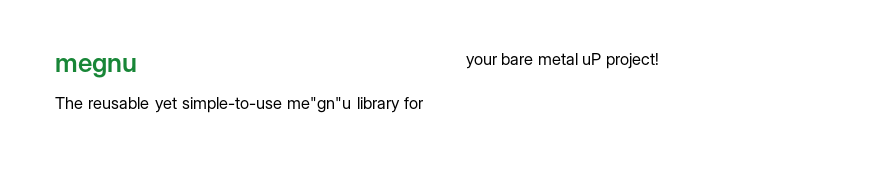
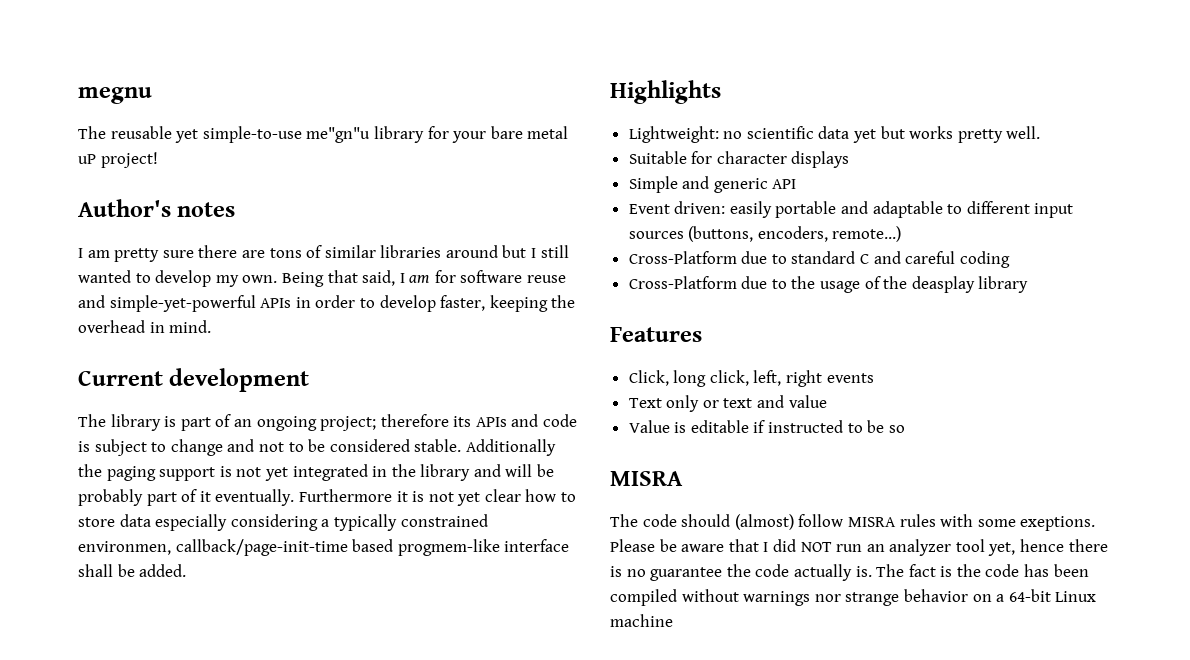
(659, 61) none -> [78,199,236,217] [78,245,569,262] [78,270,567,287] [78,295,576,312] [78,320,212,333] [78,368,310,392] [78,414,578,431] [78,439,556,456] [78,464,555,481] [78,489,577,506] [78,514,488,531] [78,539,570,556] [78,564,187,577] [610,80,721,104] [628,126,1041,143] [628,151,850,168] [628,176,797,193] [628,201,1074,218] [628,226,902,242] [628,251,1010,268] [628,276,1029,293] [610,327,702,342] [628,370,874,387] [628,395,827,412] [628,420,905,433] [610,471,683,486] [610,514,1096,531] [610,539,1108,556] [610,564,1089,581] [610,589,1097,606] [610,614,673,627] // Author's notes // I am pretty sure there are tons of similar libraries around but I still wanted to develop my own. Being that said, I am for software reuse and simple-yet-powerful APIs in order to develop faster, keeping the overhead in mind. // Current development // The library is part of an ongoing project; therefore its APIs and code is subject to change and not to be considered stable. Additionally the paging support is not yet integrated in the library and will be probably part of it eventually. Furthermore it is not yet clear how to store data especially considering a typically constrained environmen, callback/page-init-time based progmem-like interface shall be added. // Highlights // Lightweight: no scientific data yet but works pretty well. // Suitable for character displays // Simple and generic API // Event driven: easily portable and adaptable to different input sources (buttons, encoders, remote...) // Cross-Platform due to standard C and careful coding // Cross-Platform due to the usage of the deasplay library // Features // Click, long click, left, right events // Text only or text and value // Value is editable if instructed to be so // MISRA // The code should (almost) follow MISRA rules with some exeptions. Please be aware that I did NOT run an analyzer tool yet, hence there is no guarantee the code actually is. The fact is the code has been compiled without warnings nor strange behavior on a 64-bit Linux machine

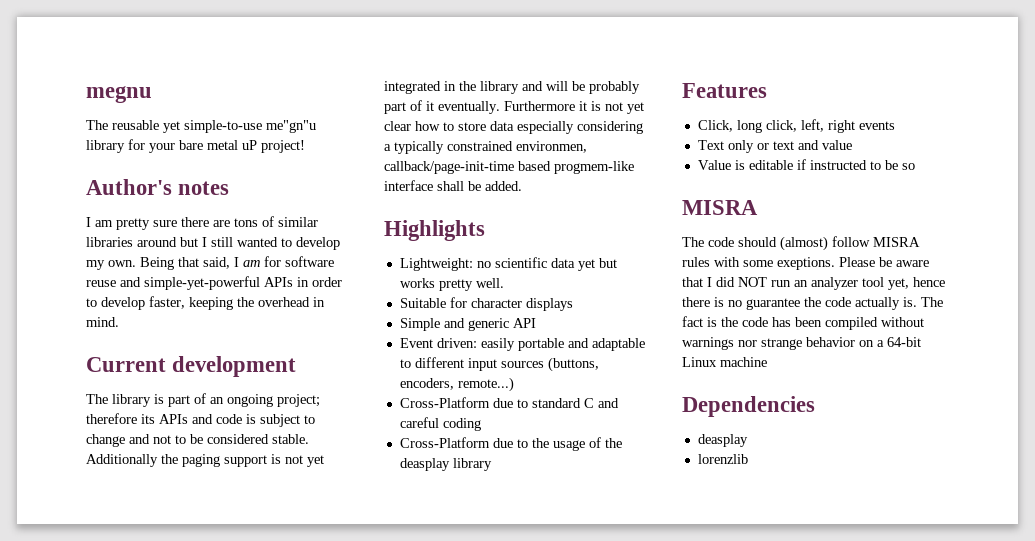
(673, 620) none -> [682,396,815,417] [697,434,748,447] [697,454,748,464] // Dependencies // deasplay // lorenzlib

